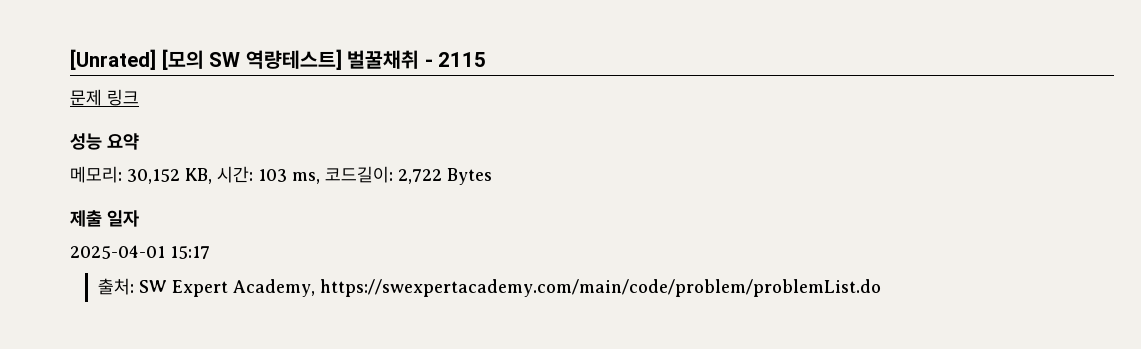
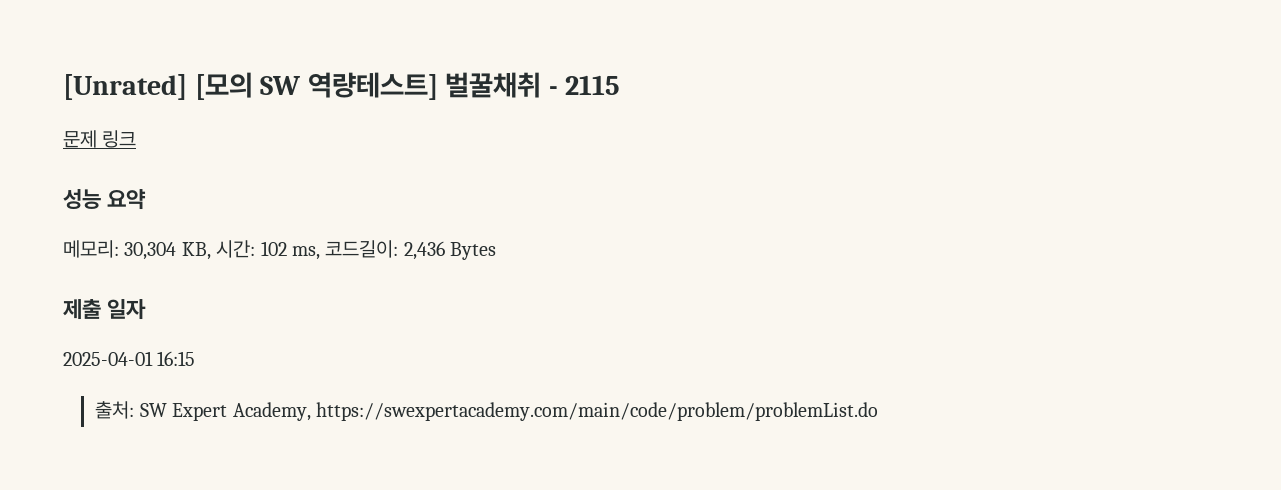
[127,169,180,184] 30,152 -> [124,242,177,260] 30,304
[258,169,287,182] 103 -> [260,241,287,256] 102
[398,169,442,184] 2,722 -> [403,241,445,260] 2,436
[170,246,210,259] 15:17 -> [157,351,196,366] 16:15

